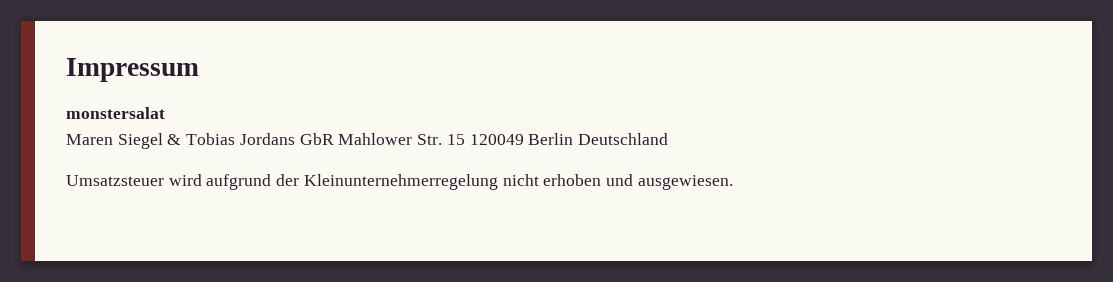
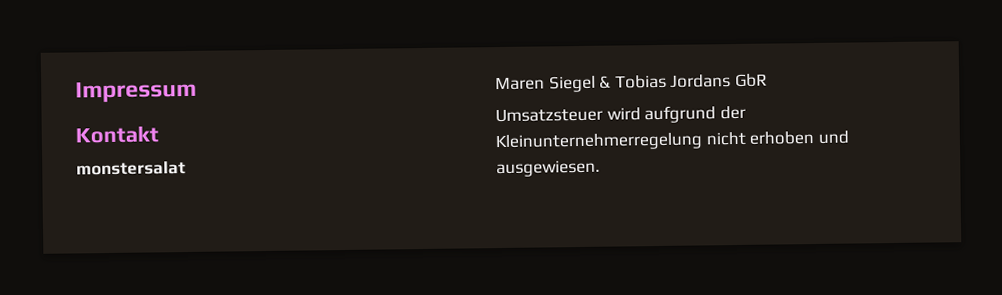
(199, 70) none -> [75,125,159,144] // Kontakt
[338,133,668,145] Mahlower Str. 15 120049 Berlin Deutschland -> (767, 80) none

